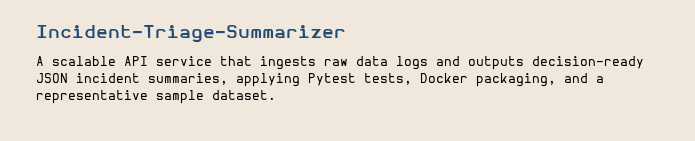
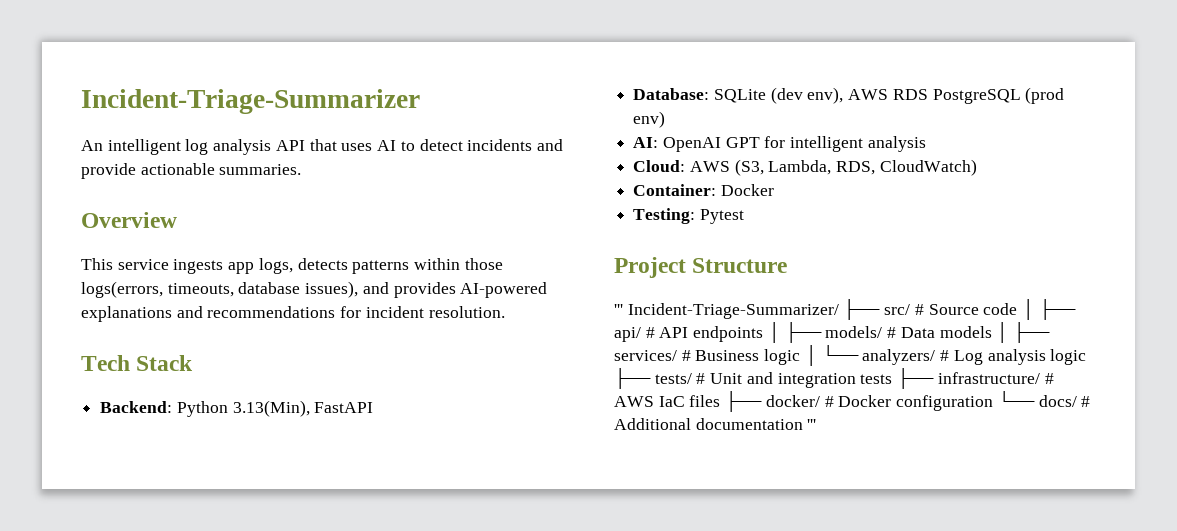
[36,56,644,70] [36,73,604,87] [36,90,276,104] A scalable API service that ingests raw data logs and outputs decision-ready JSON incident summaries, applying Pytest tests, Docker packaging, and a representative sample dataset. -> [81,139,563,155] [81,163,302,179] [81,212,177,228] [81,258,503,274] [81,281,548,298] [81,306,505,322] [81,355,194,371] [100,400,374,417] [633,87,1065,104] [633,111,666,128] [633,136,926,152] [633,159,977,176] [633,184,774,196] [633,208,744,224] [614,257,788,278] [614,299,1076,320] [614,322,1050,343] [614,345,1087,366] [614,368,1054,389] [614,391,1091,412] [614,418,817,430] An intelligent log analysis API that uses AI to detect incidents and provide actionable summaries. // Overview // This service ingests app logs, detects patterns within those logs(errors, timeouts, database issues), and provides AI-powered explanations and recommendations for incident resolution. // Tech Stack // Backend: Python 3.13(Min), FastAPI // Database: SQLite (dev env), AWS RDS PostgreSQL (prod env) // AI: OpenAI GPT for intelligent analysis // Cloud: AWS (S3, Lambda, RDS, CloudWatch) // Container: Docker // Testing: Pytest // Project Structure // ''' Incident-Triage-Summarizer/ ├── src/ # Source code │ ├── api/ # API endpoints │ ├── models/ # Data models │ ├── services/ # Business logic │ └── analyzers/ # Log analysis logic ├── tests/ # Unit and integration tests ├── infrastructure/ # AWS IaC files ├── docker/ # Docker configuration └── docs/ # Additional documentation '''

